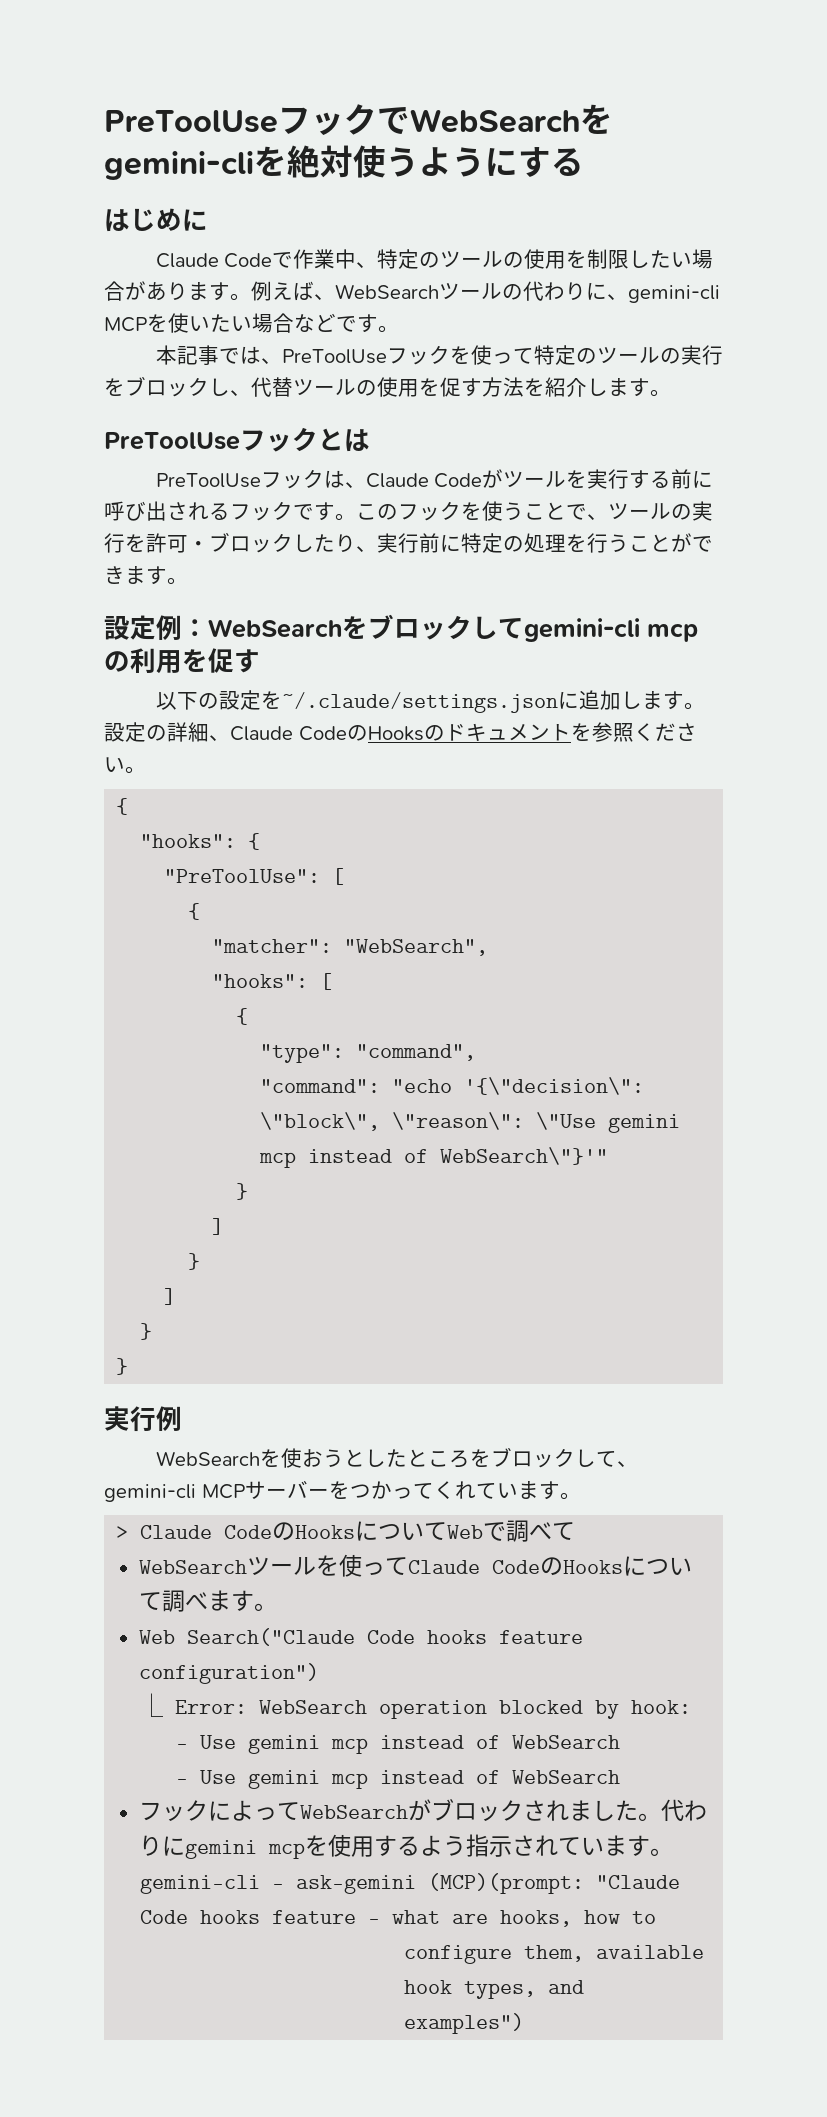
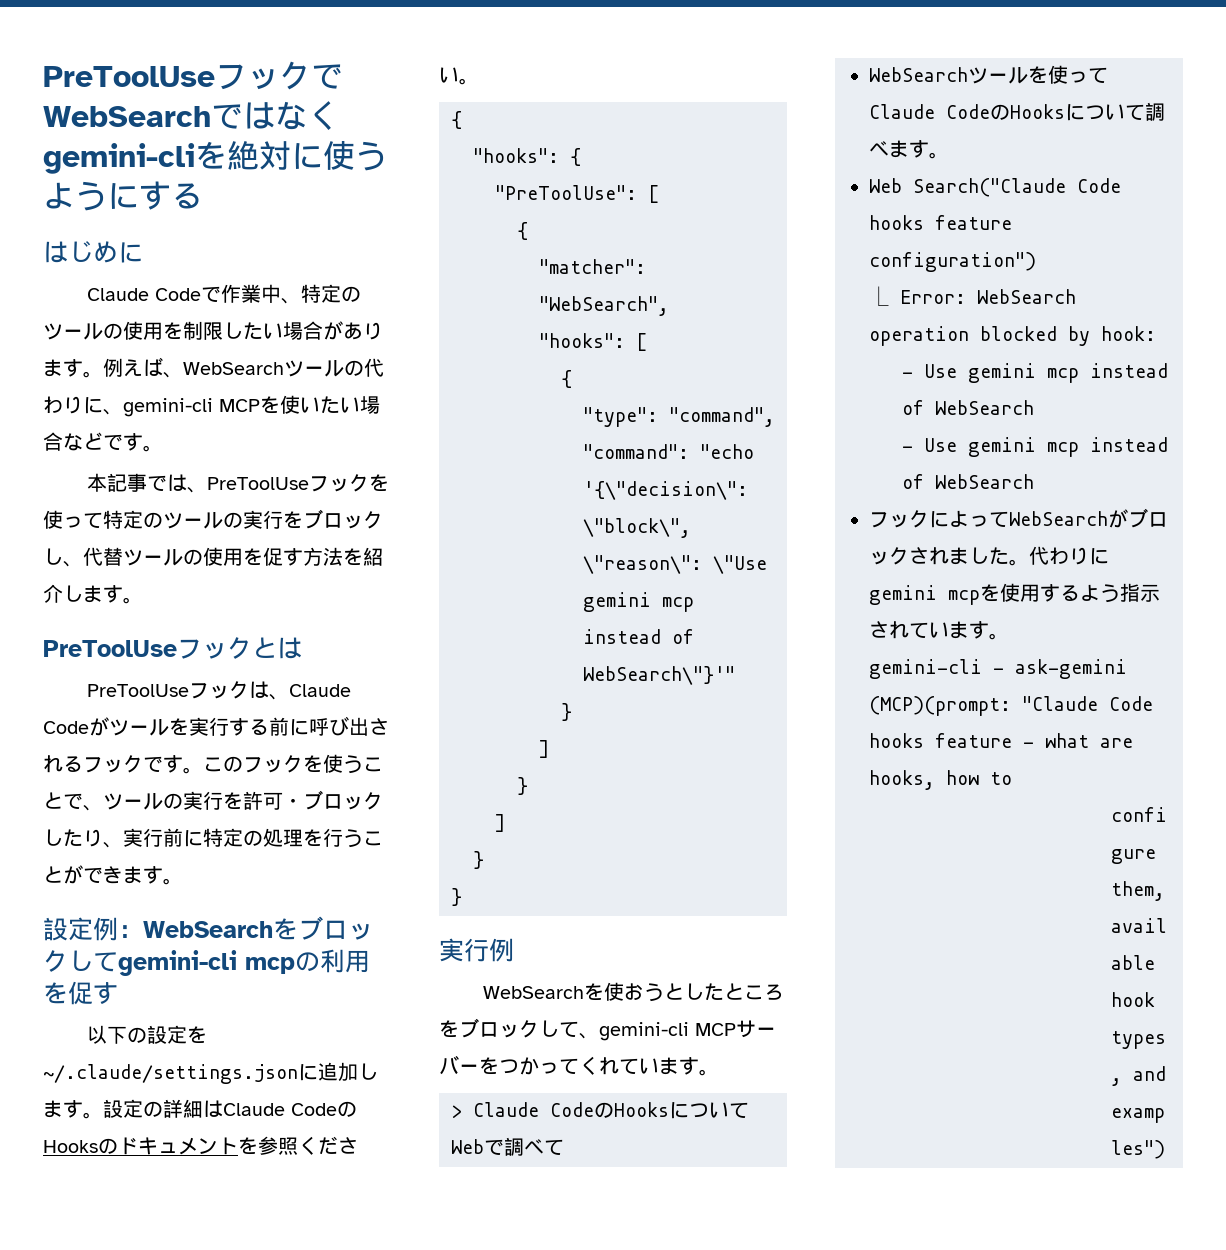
[580,104,613,134] を -> [211,101,339,130] ではなく
(353, 161) none -> [291,143,323,169] に
[209,735,230,741] 、 -> [203,1100,223,1118] は

